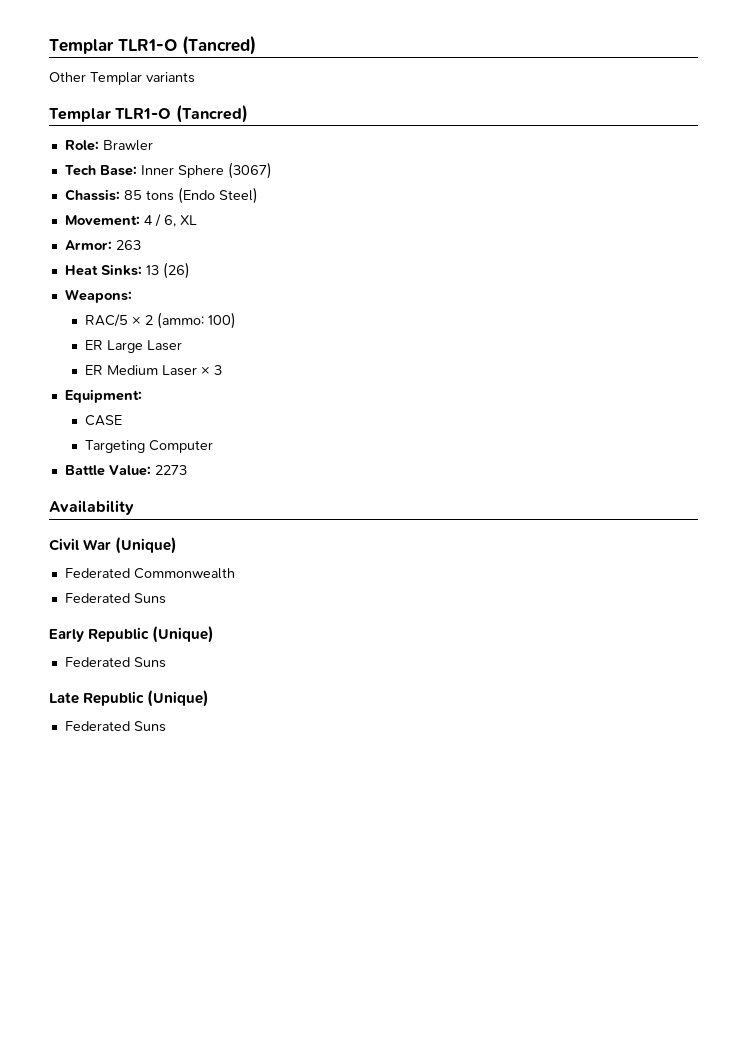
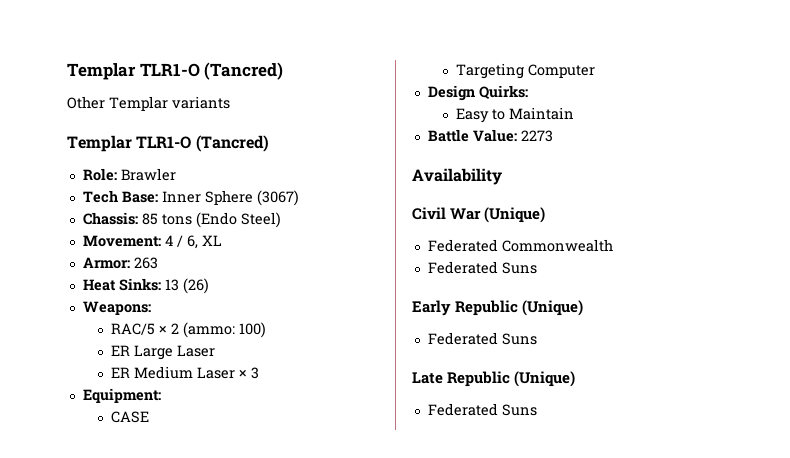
(214, 446) none -> [427,85,528,101] [456,107,575,123] // Design Quirks: // Easy to Maintain

